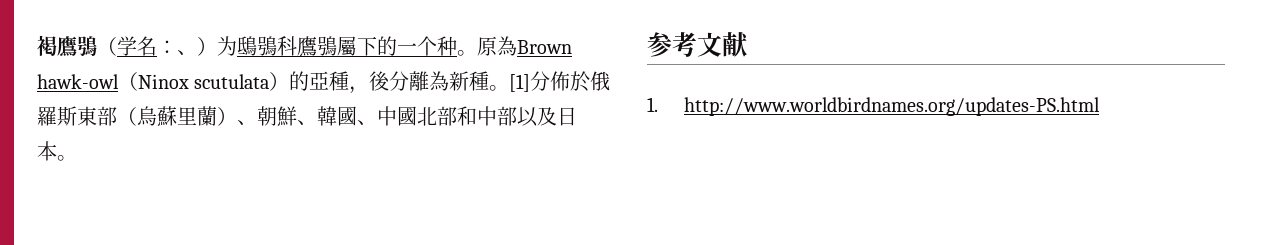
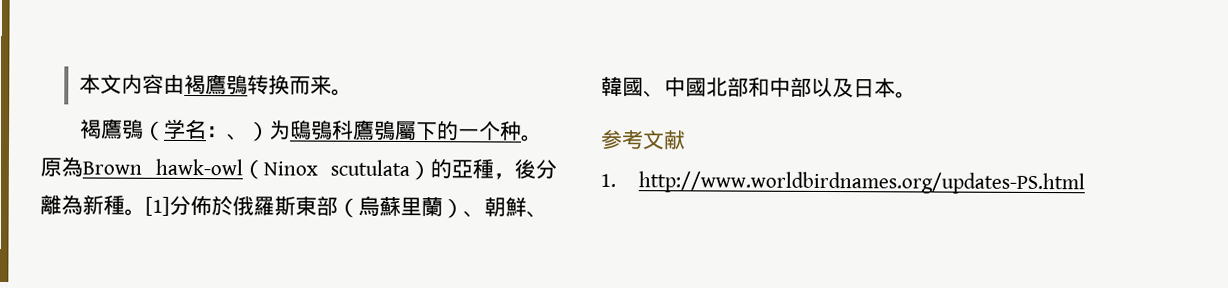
(37, 45) none -> [79,73,354,96] 本文内容由褐鷹鴞转换而来。 //

